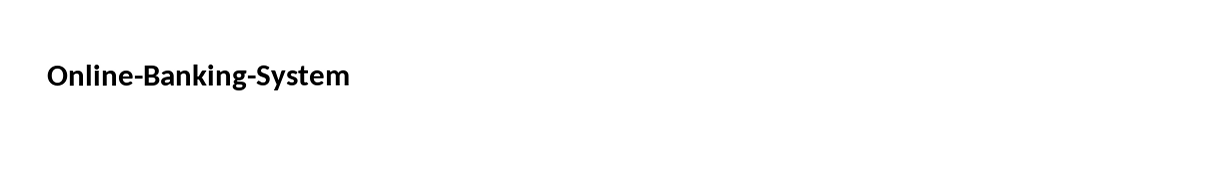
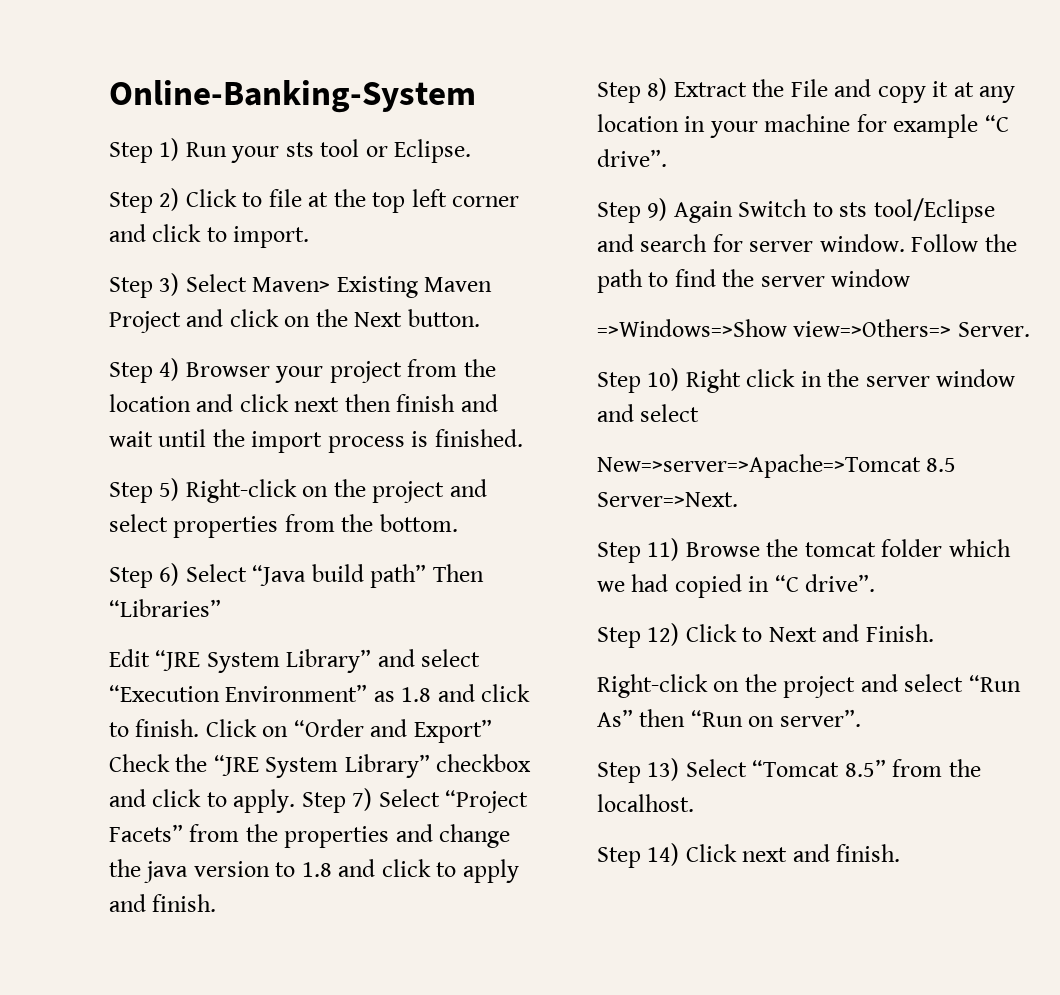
(350, 77) none -> [109,138,472,163] [109,188,520,213] [109,224,310,248] [109,273,493,298] [109,309,480,333] [109,358,496,383] [109,394,498,412] [109,429,523,453] [109,478,487,503] [109,514,458,538] [109,563,484,588] [109,599,221,617] [109,649,481,673] [109,684,531,702] [109,719,492,743] [109,754,532,778] [109,788,529,813] [109,824,511,848] [109,859,519,883] [109,894,217,912] [597,78,1016,103] [597,114,1009,138] [597,149,667,167] [597,198,995,223] [597,234,1017,252] [597,269,911,293] [597,319,1030,337] [597,368,1016,393] [597,404,700,422] [597,454,957,478] [597,492,738,507] [597,538,1011,563] [597,574,876,598] [597,623,934,648] [597,674,1021,698] [597,709,861,727] [597,758,981,783] [597,794,694,812] [597,843,901,868] // Step 1) Run your sts tool or Eclipse. // Step 2) Click to file at the top left corner and click to import. // Step 3) Select Maven> Existing Maven Project and click on the Next button. // Step 4) Browser your project from the location and click next then finish and wait until the import process is finished. // Step 5) Right-click on the project and select properties from the bottom. // Step 6) Select “Java build path” Then “Libraries” // Edit “JRE System Library” and select “Execution Environment” as 1.8 and click to finish. Click on “Order and Export” Check the “JRE System Library” checkbox and click to apply. Step 7) Select “Project Facets” from the properties and change the java version to 1.8 and click to apply and finish. // Step 8) Extract the File and copy it at any location in your machine for example “C drive”. // Step 9) Again Switch to sts tool/Eclipse and search for server window. Follow the path to find the server window // =>Windows=>Show view=>Others=> Server. // Step 10) Right click in the server window and select // New=>server=>Apache=>Tomcat 8.5 Server=>Next. // Step 11) Browse the tomcat folder which we had copied in “C drive”. // Step 12) Click to Next and Finish. // Right-click on the project and select “Run As” then “Run on server”. // Step 13) Select “Tomcat 8.5” from the localhost. // Step 14) Click next and finish.

